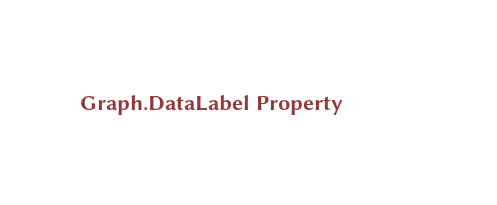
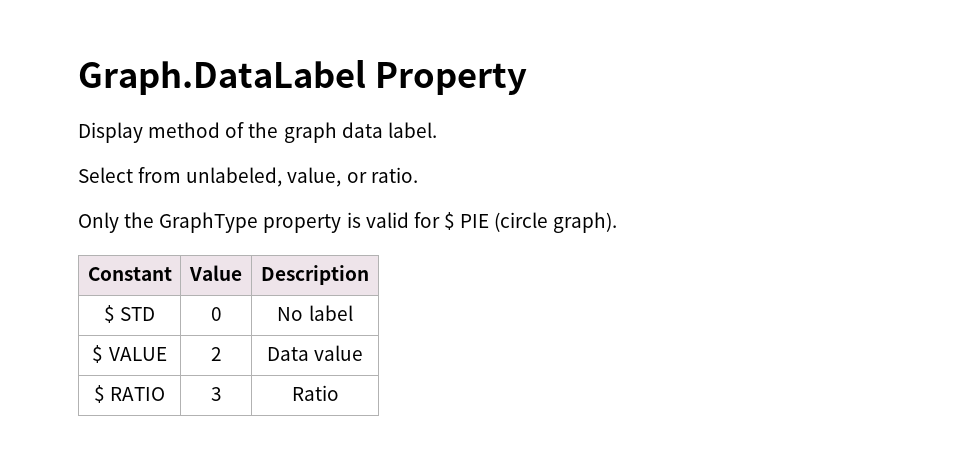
(343, 105) none -> [78,122,437,143] [78,167,418,187] [78,212,618,233] [87,267,172,281] [189,265,242,281] [261,265,369,285] [103,305,156,323] [210,307,222,321] [277,305,353,321] [92,345,167,363] [210,347,222,361] [266,345,364,361] [93,385,166,403] [210,387,222,401] [291,385,339,401] // Display method of the graph data label. // Select from unlabeled, value, or ratio. // Only the GraphType property is valid for $ PIE (circle graph). // Constant | Value | Description // $ STD | 0 | No label // $ VALUE | 2 | Data value // $ RATIO | 3 | Ratio

